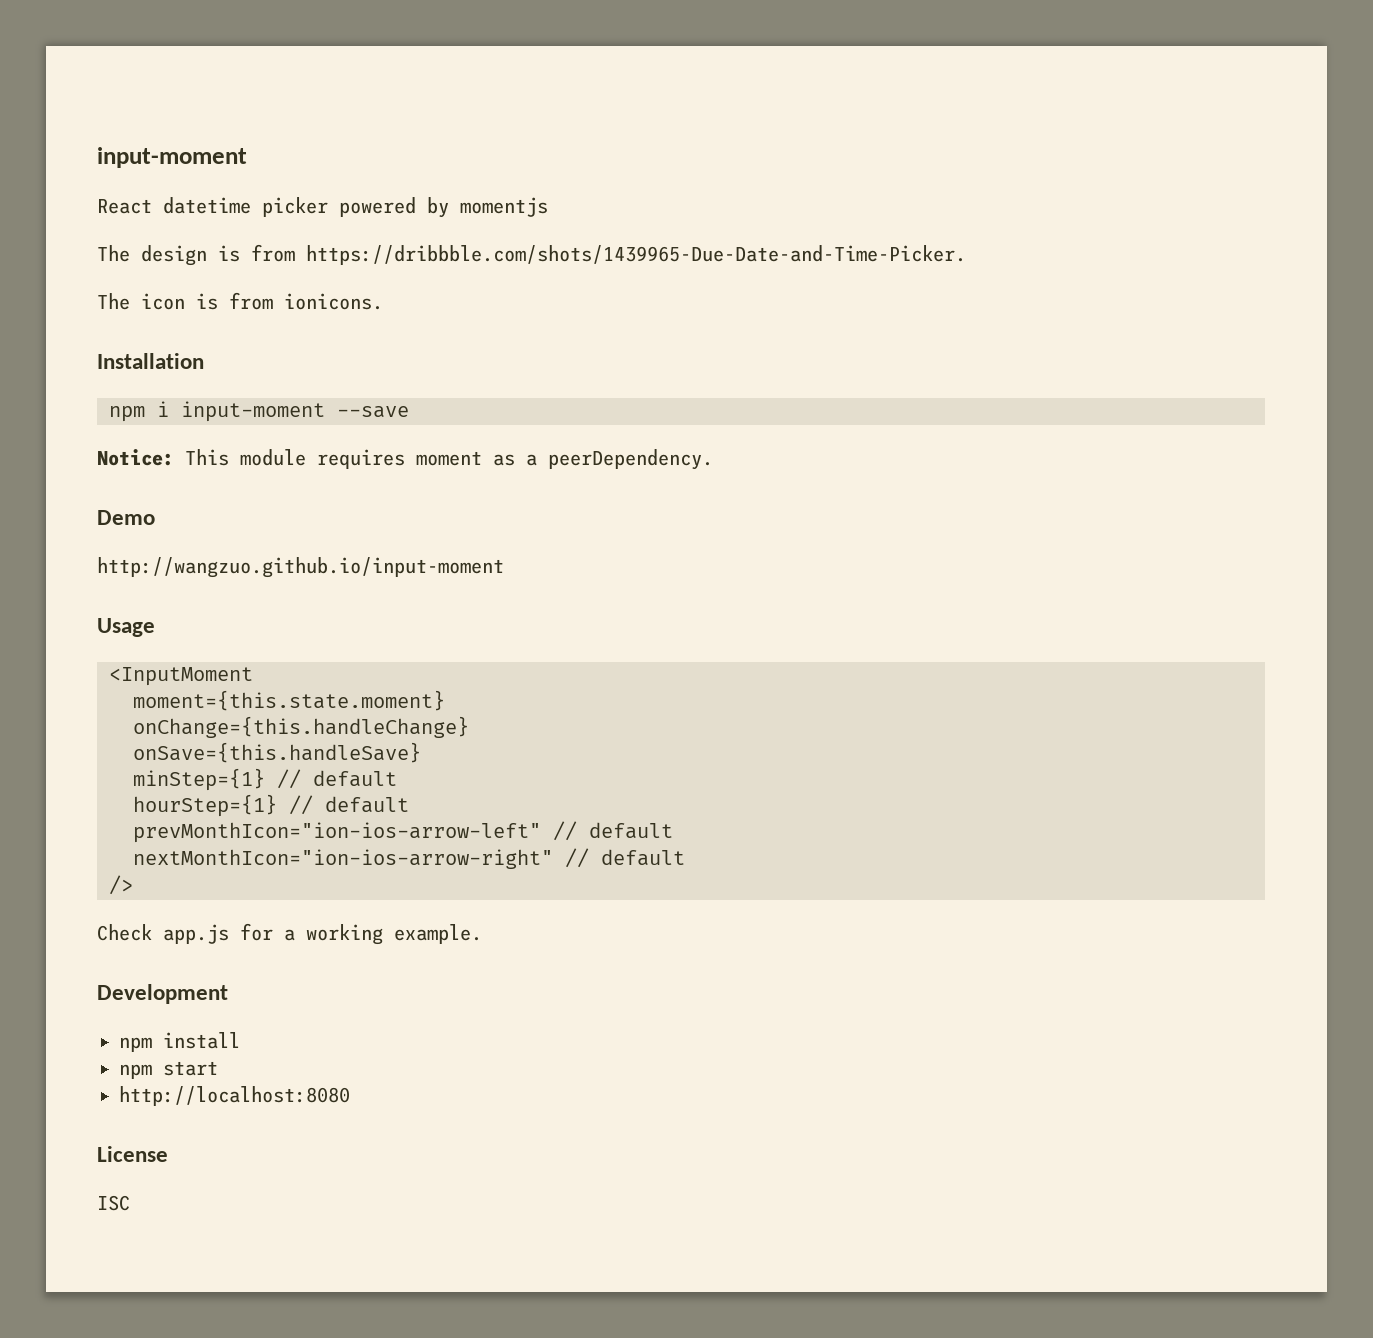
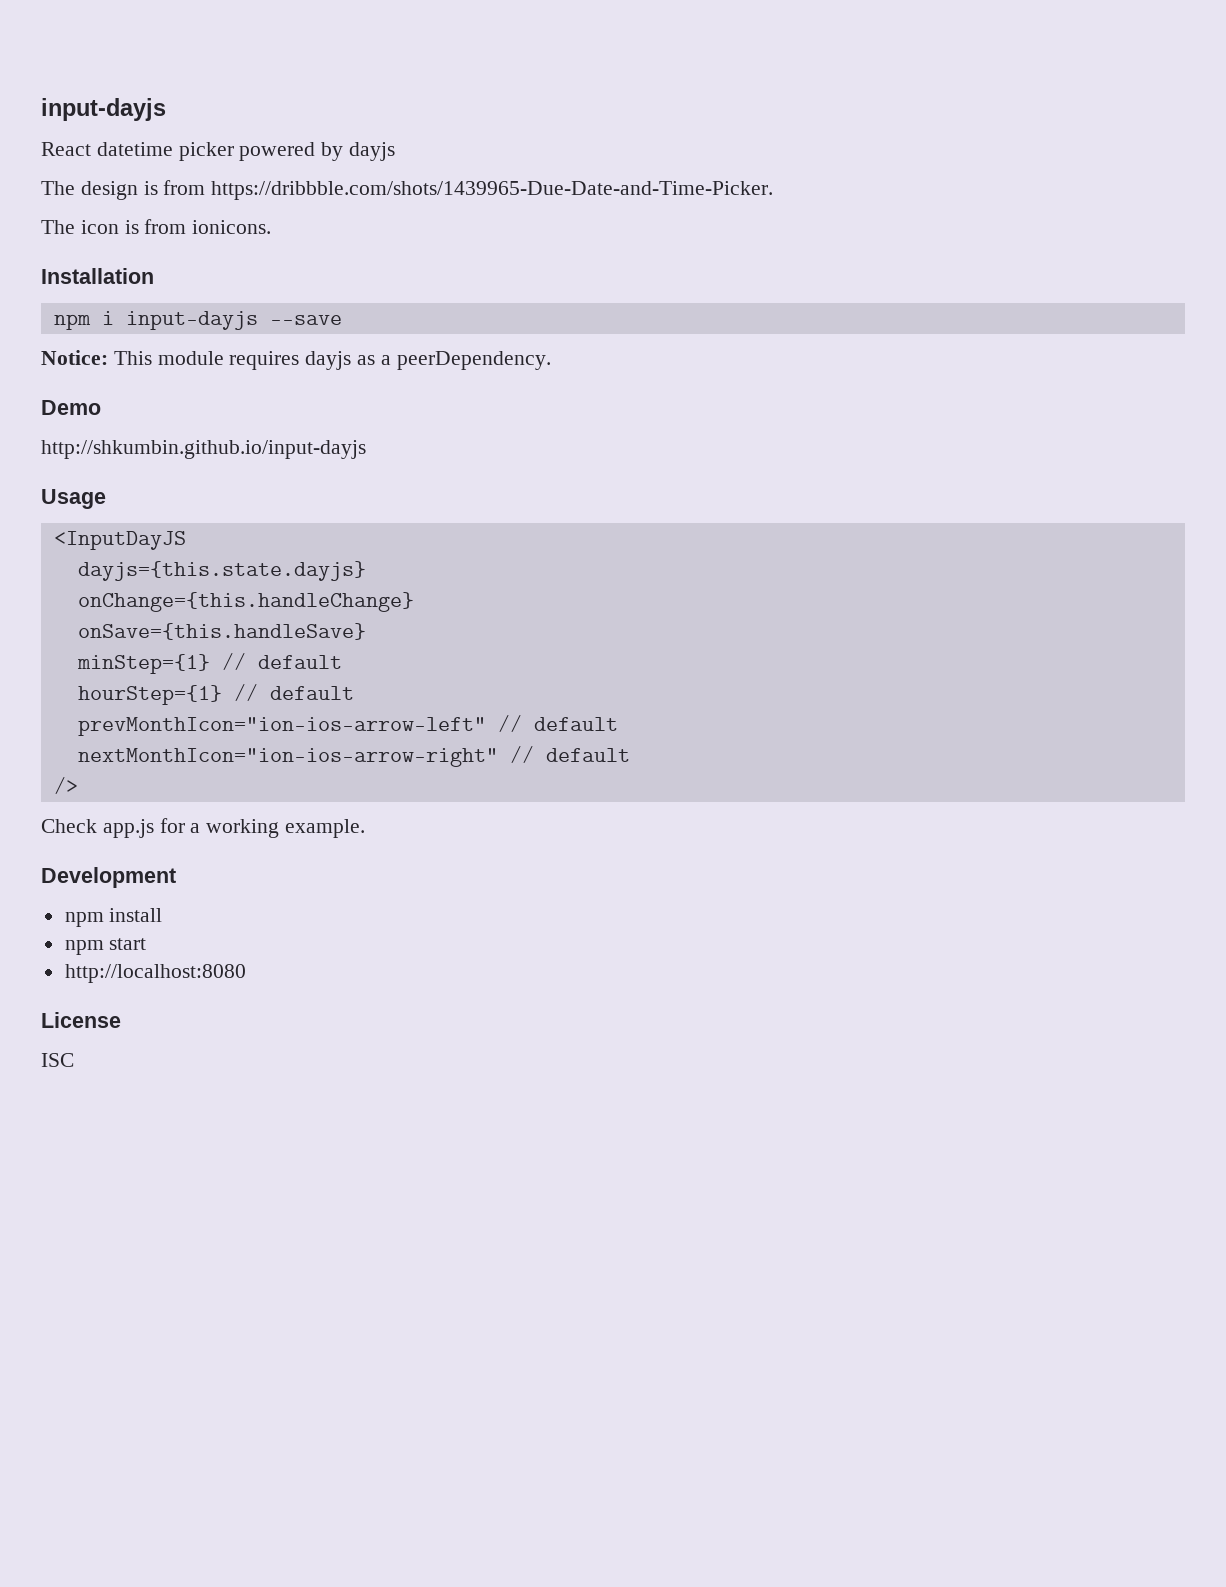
[97,147,247,168] input-moment -> [41,98,166,121] input-dayjs
[460,197,548,217] momentjs -> [349,142,396,161] dayjs
[181,401,325,422] input-moment -> [125,311,258,330] input-dayjs
[416,451,482,466] moment -> [305,351,352,370] dayjs
[97,557,504,578] http://wangzuo.github.io/input-moment -> [41,440,366,459] http://shkumbin.github.io/input-dayjs
[109,667,253,686] [133,690,445,711] <InputMoment // moment={this.state.moment} -> [53,531,186,550] [77,561,366,581] <InputDayJS // dayjs={this.state.dayjs}

